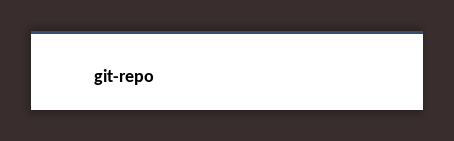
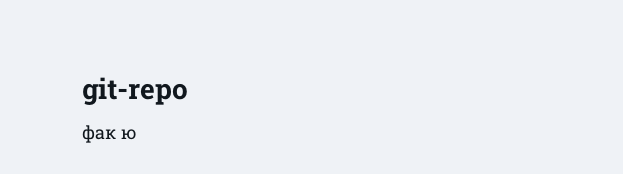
(154, 77) none -> [82,125,137,143] // фак ю

